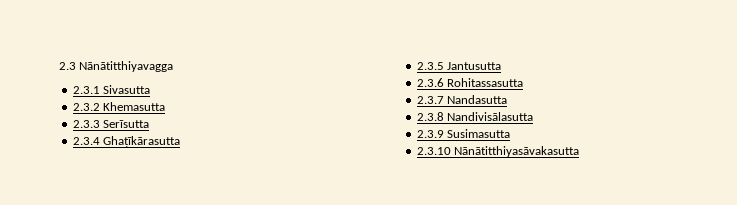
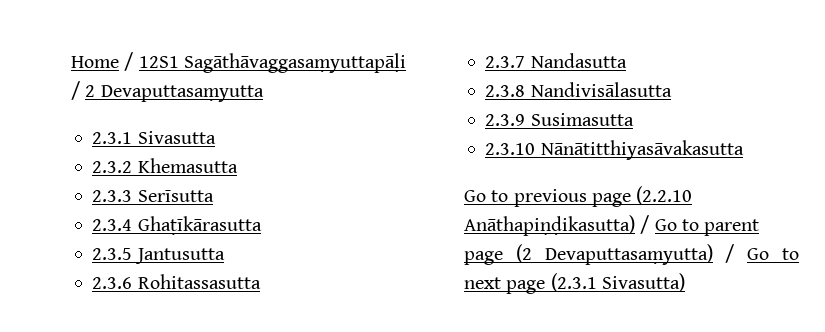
[59,61,174,72] 2.3 Nānātitthiyavagga -> [71,52,407,73] [71,81,264,102] Home / 12S1 Sagāthāvaggasaṃyuttapāḷi / 2 Devaputtasaṃyutta
(580, 151) none -> [464,186,693,207] [464,215,760,236] [464,244,799,265] [464,273,685,294] // Go to previous page (2.2.10 Anāthapiṇḍikasutta) / Go to parent page (2 Devaputtasaṃyutta) / Go to next page (2.3.1 Sivasutta)

